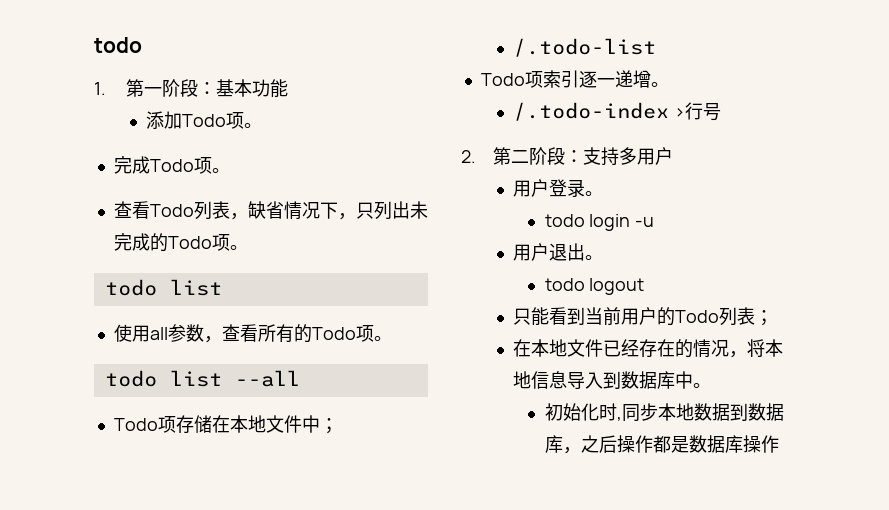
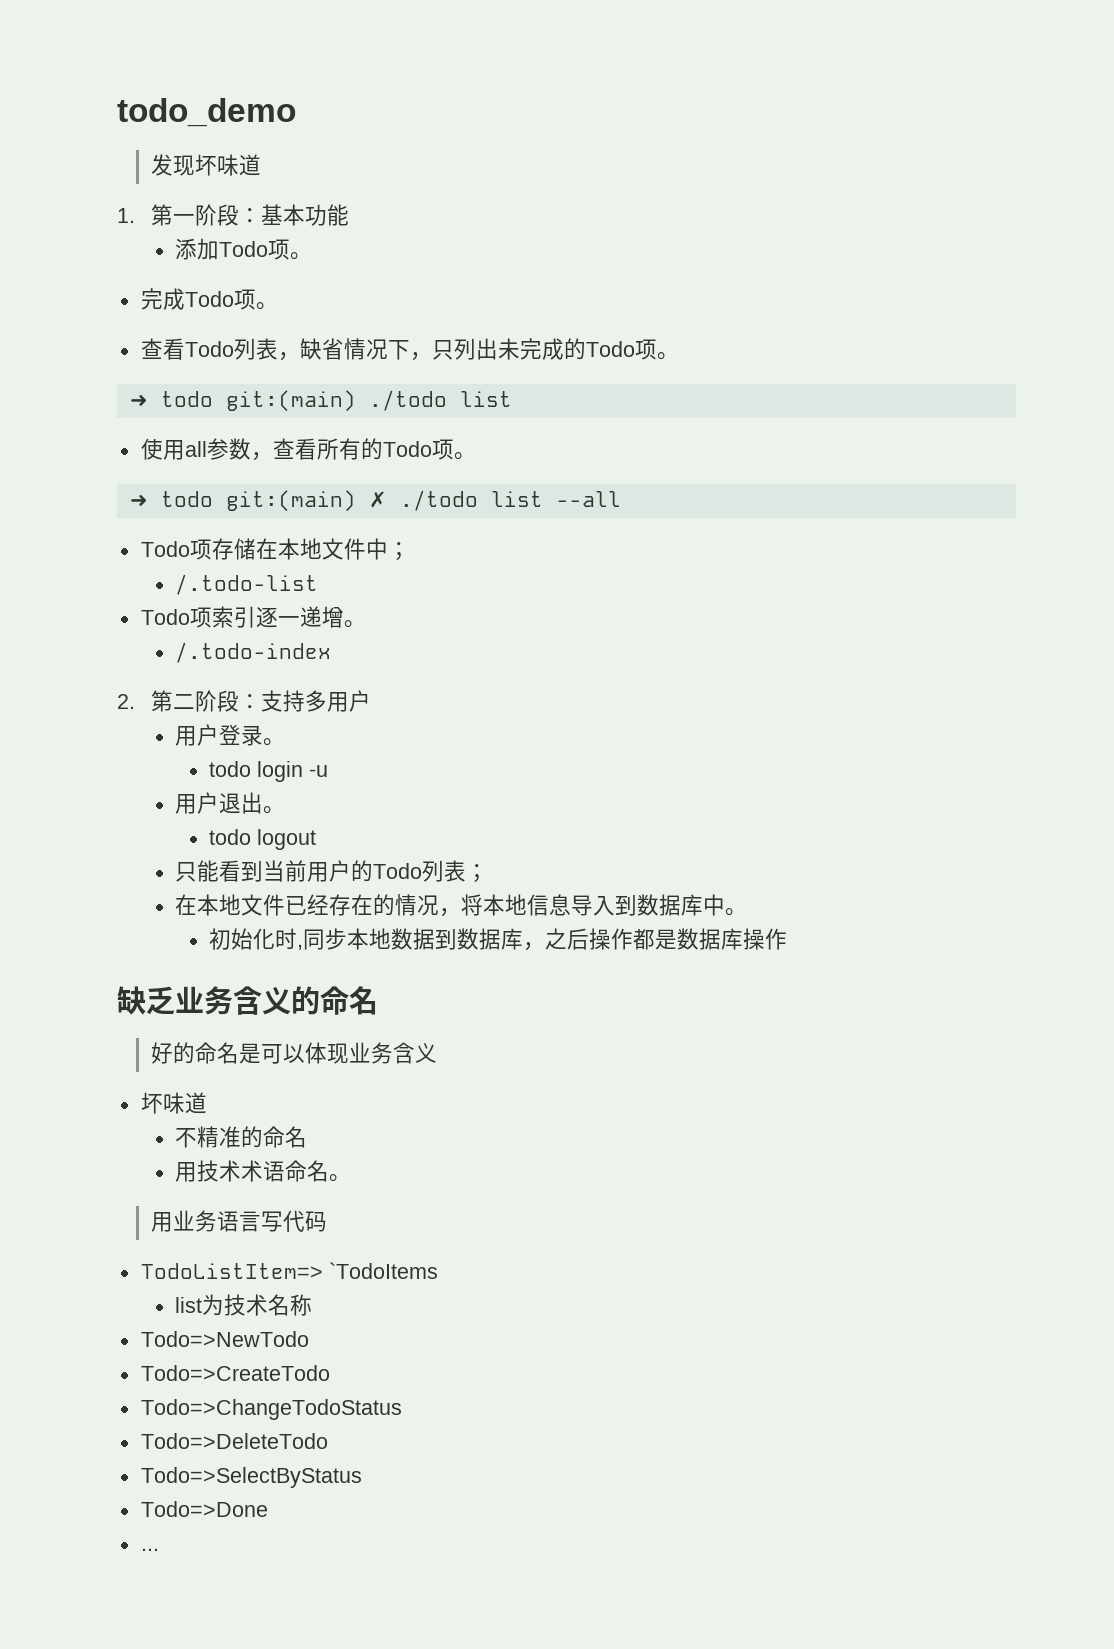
[94,37,142,53] todo -> [117,98,296,127] [151,154,262,176] todo_demo // 发现坏味道
[104,279,157,296] todo -> [129,390,447,412] ➜ todo git:(main) ./todo
[104,370,157,387] todo -> [129,490,478,512] ➜ todo git:(main) ✗ ./todo
[673,102,721,121] >行号 -> (331, 652) none
(779, 444) none -> [117,986,378,1015] [151,1042,438,1064] [140,1092,207,1114] [174,1126,307,1148] [174,1160,351,1182] [151,1210,328,1232] [140,1262,438,1279] [174,1294,312,1316] [140,1331,309,1347] [140,1365,330,1381] [140,1399,402,1420] [140,1433,328,1449] [140,1467,362,1488] [140,1501,268,1517] [140,1548,159,1551] // 缺乏业务含义的命名 // 好的命名是可以体现业务含义 // 坏味道 // 不精准的命名 // 用技术术语命名。 // 用业务语言写代码 // TodoListItem=> `TodoItems // list为技术名称 // Todo=>NewTodo // Todo=>CreateTodo // Todo=>ChangeTodoStatus // Todo=>DeleteTodo // Todo=>SelectByStatus // Todo=>Done // ...

